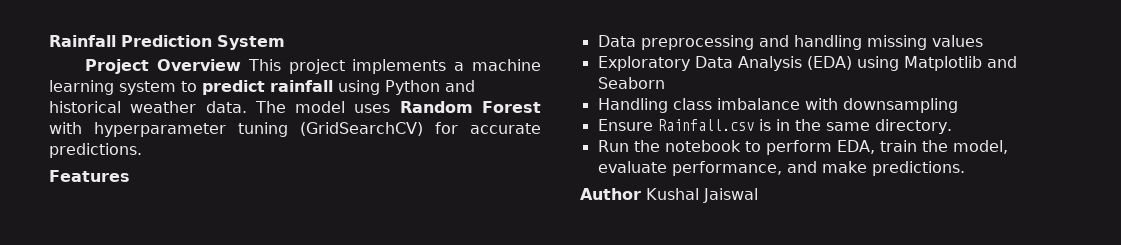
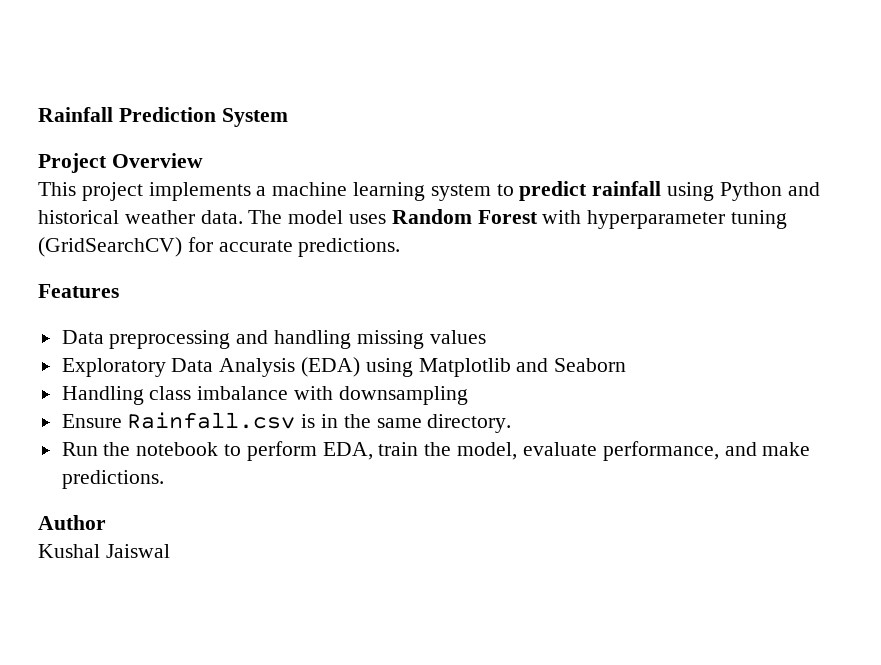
(242, 65) none -> (203, 160) //
(641, 194) none -> (106, 522) //

